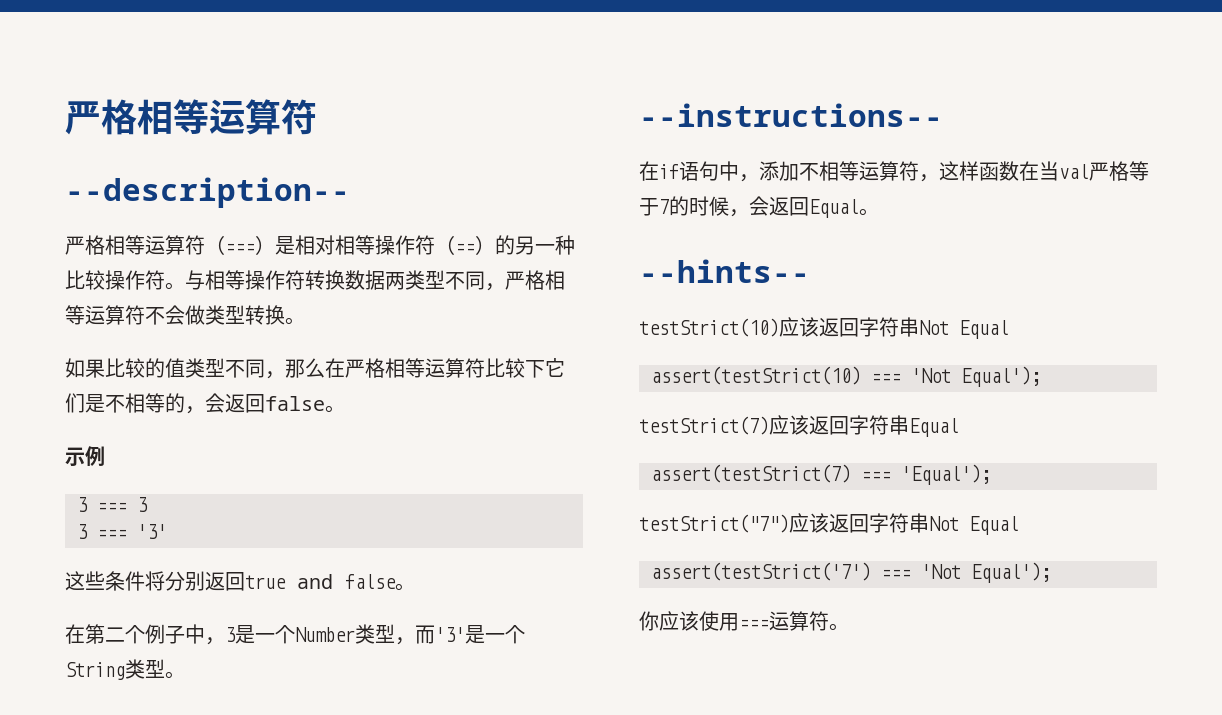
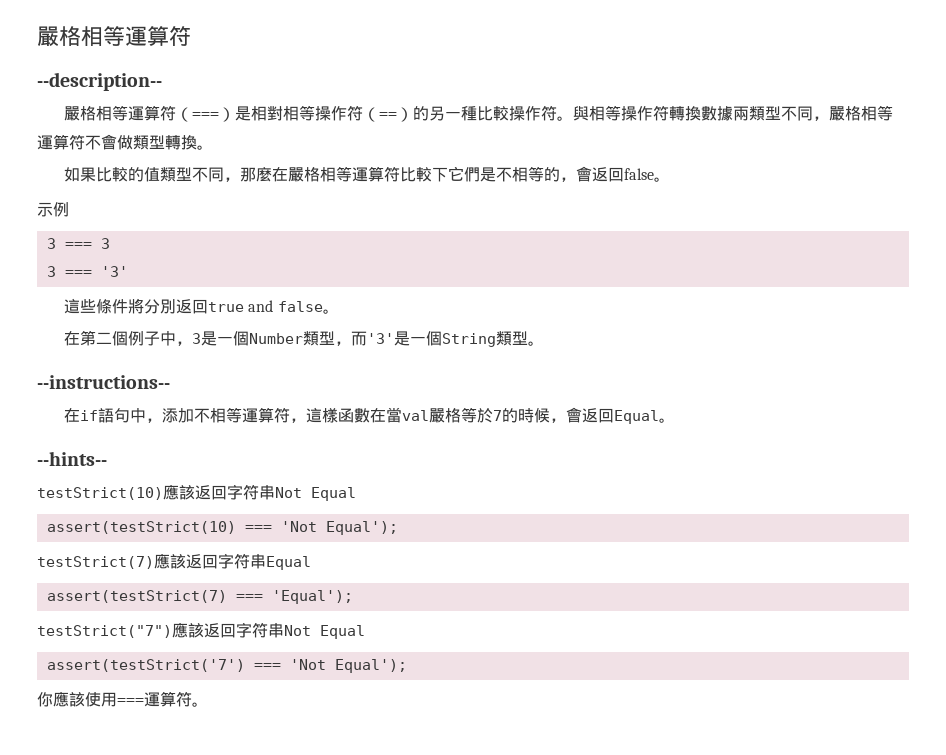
[65,99,245,135] 严格相等运 -> [37,26,147,46] 嚴格相等運
[65,235,165,255] 严格相等运 -> [64,105,145,121] 嚴格相等運
[315,235,335,255] 对 -> [267,106,284,121] 對
[555,235,575,255] [65,270,105,290] 种比较 -> [461,106,510,121] 種比較
[185,270,565,291] [65,305,285,325] 与相等操作符转换数据两类型不同，严格相等运算符不会做类型转换 -> [573,105,894,121] [37,134,197,150] 與相等操作符轉換數據兩類型不同，嚴格相等運算符不會做類型轉換
[125,358,205,378] 较的值类 -> [112,167,177,182] 較的值類
[305,358,565,378] [65,393,85,413] 么在严格相等运算符比较下它们 -> [256,166,481,182] 麼在嚴格相等運算符比較下它們
[205,393,225,413] 会 -> [576,166,593,182] 會
[65,571,205,591] 这些条件将分别 -> [64,298,177,314] 這些條件將分別
[125,625,145,644] 个 -> [112,331,129,346] 個
[275,624,375,644] 个Number类 -> [233,331,320,346] 個Number類
[505,625,525,644] [65,659,145,680] 个String类 -> [426,331,513,347] 個String類
[679,161,699,181] 语 -> [98,408,115,423] 語
[859,161,1149,182] [639,196,769,217] 运算符，这样函数在当val严格等于7的时候，会 -> [242,407,583,423] 運算符，這樣函數在當val嚴格等於7的時候，會
[779,317,819,337] 应该 -> [163,484,195,500] 應該
[769,415,809,435] 应该 -> [154,553,186,569] 應該
[789,513,829,533] 应该 -> [172,622,204,638] 應該
[659,611,699,631] 应该 -> [53,691,85,707] 應該
[769,611,789,631] 运 -> [144,692,160,707] 運

